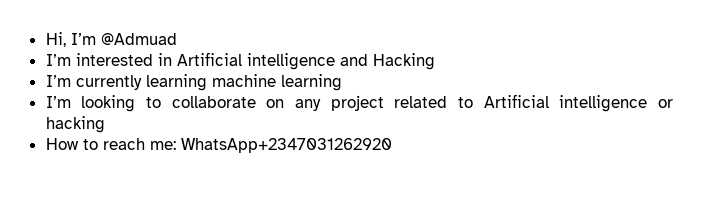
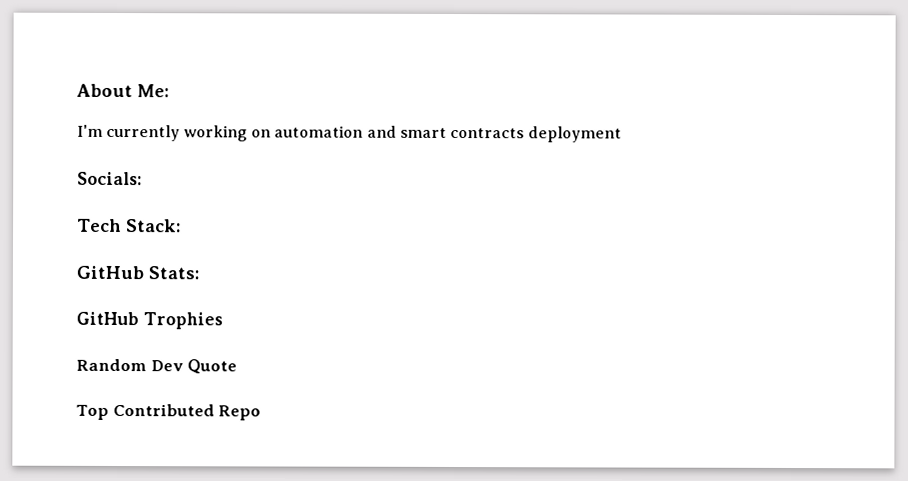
[45,32,177,47] [45,52,435,70] [45,74,342,91] [45,94,673,112] [45,116,105,133] [45,138,392,153] Hi, I’m @Admuad // I’m interested in Artificial intelligence and Hacking // I’m currently learning machine learning // I’m looking to collaborate on any project related to Artificial intelligence or hacking // How to reach me: WhatsApp+2347031262920 -> [76,83,170,98] [77,124,622,143] [77,171,142,186] [77,218,182,233] [76,265,200,280] [76,311,223,330] [76,358,238,375] [76,403,262,421] About Me: // I'm currently working on automation and smart contracts deployment // Socials: // Tech Stack: // GitHub Stats: // GitHub Trophies // Random Dev Quote // Top Contributed Repo

